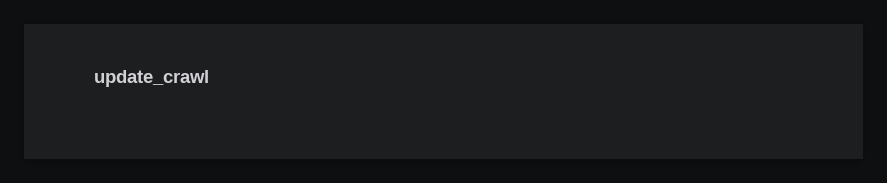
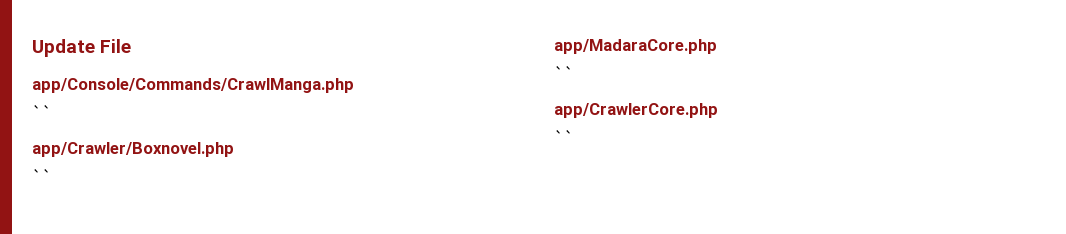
[94,70,209,87] update_crawl -> [32,39,132,57] [32,78,354,93] [32,105,52,119] [32,142,234,157] [32,169,52,183] [554,39,717,54] [554,66,574,80] [554,103,718,118] [554,130,574,144] Update File // app/Console/Commands/CrawlManga.php // `` // app/Crawler/Boxnovel.php // `` // app/MadaraCore.php // `` // app/CrawlerCore.php // ``

